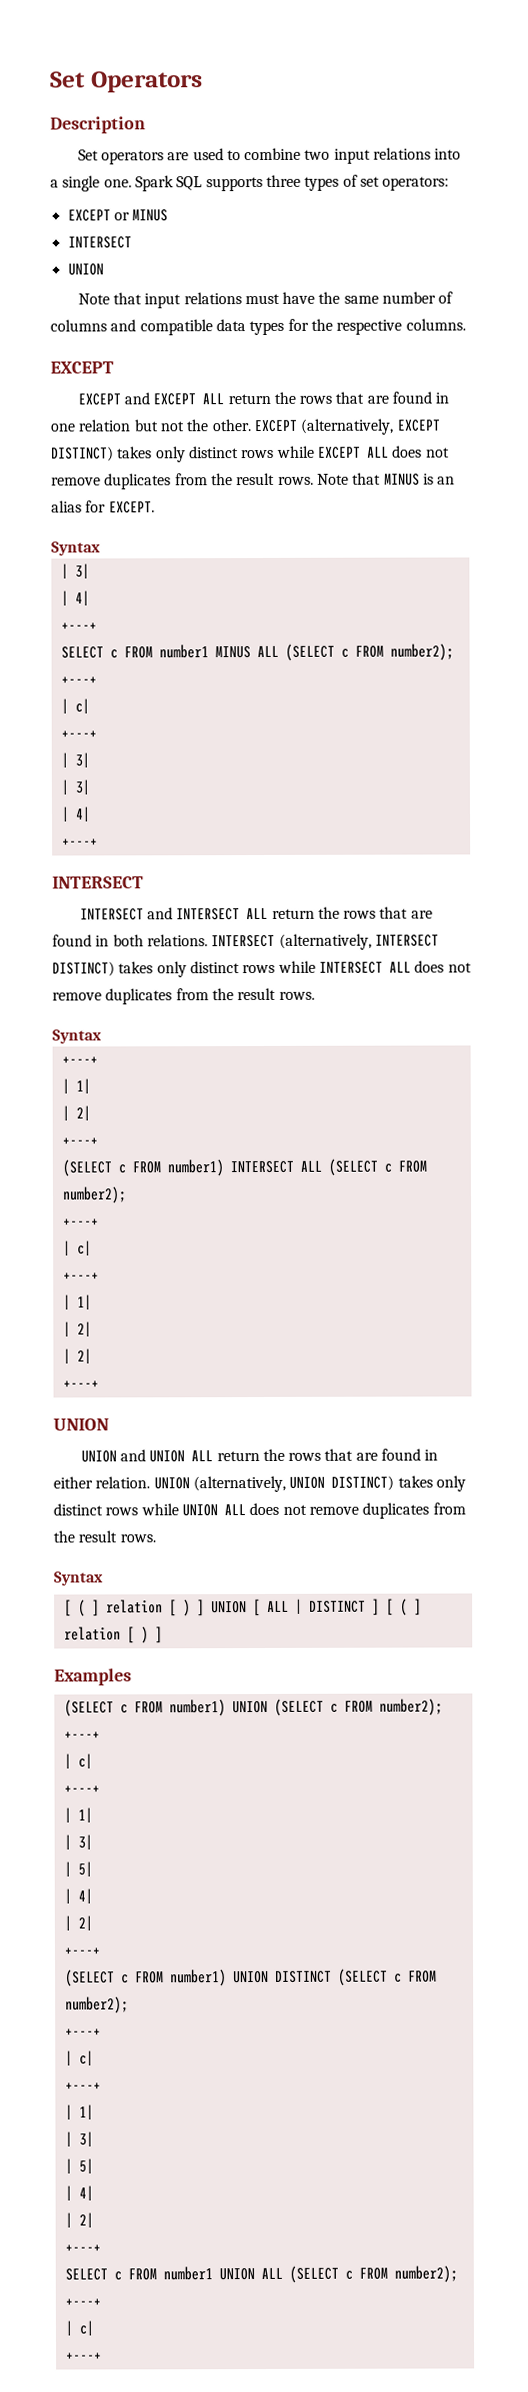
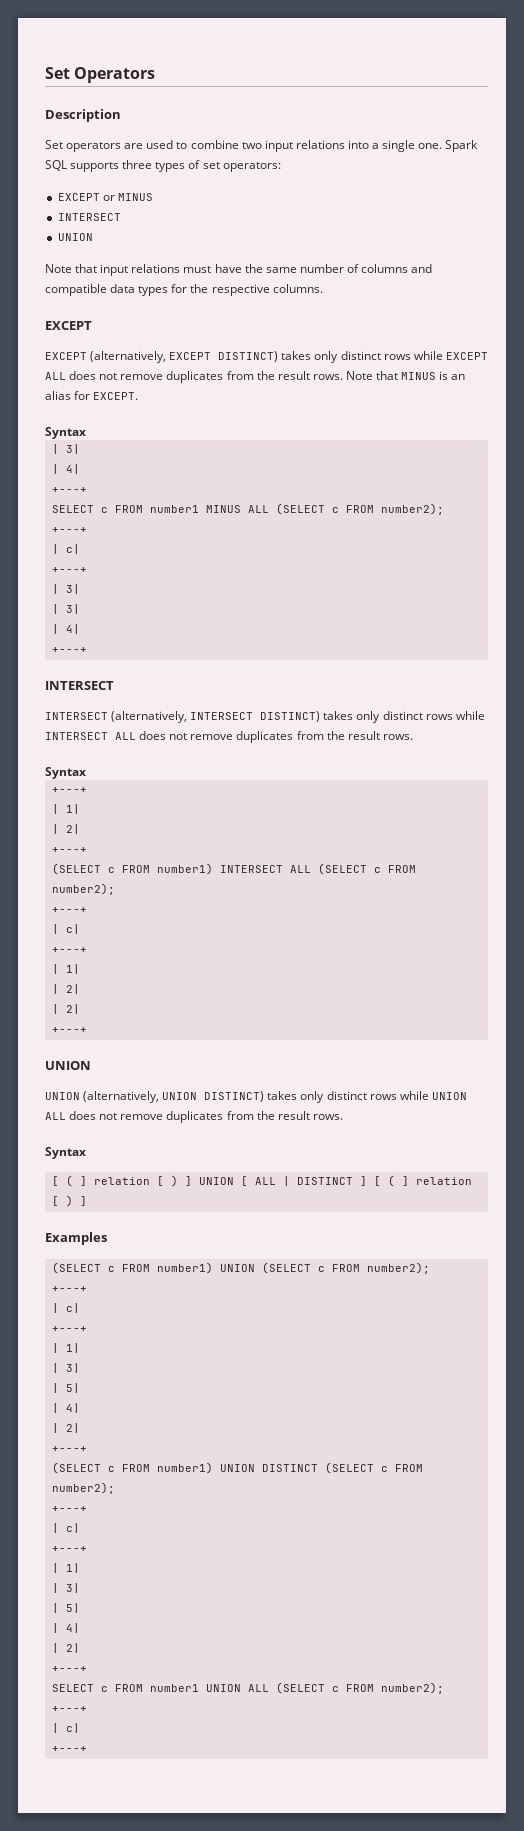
[123,391,450,406] [50,419,297,433] and EXCEPT ALL return the rows that are found in one relation but not the other. EXCEPT -> (87, 356) none
[146,906,433,921] [52,934,276,948] and INTERSECT ALL return the rows that are found in both relations. INTERSECT -> (108, 716) none
[119,1448,439,1463] [53,1476,190,1490] and UNION ALL return the rows that are found in either relation. UNION -> (80, 1096) none

